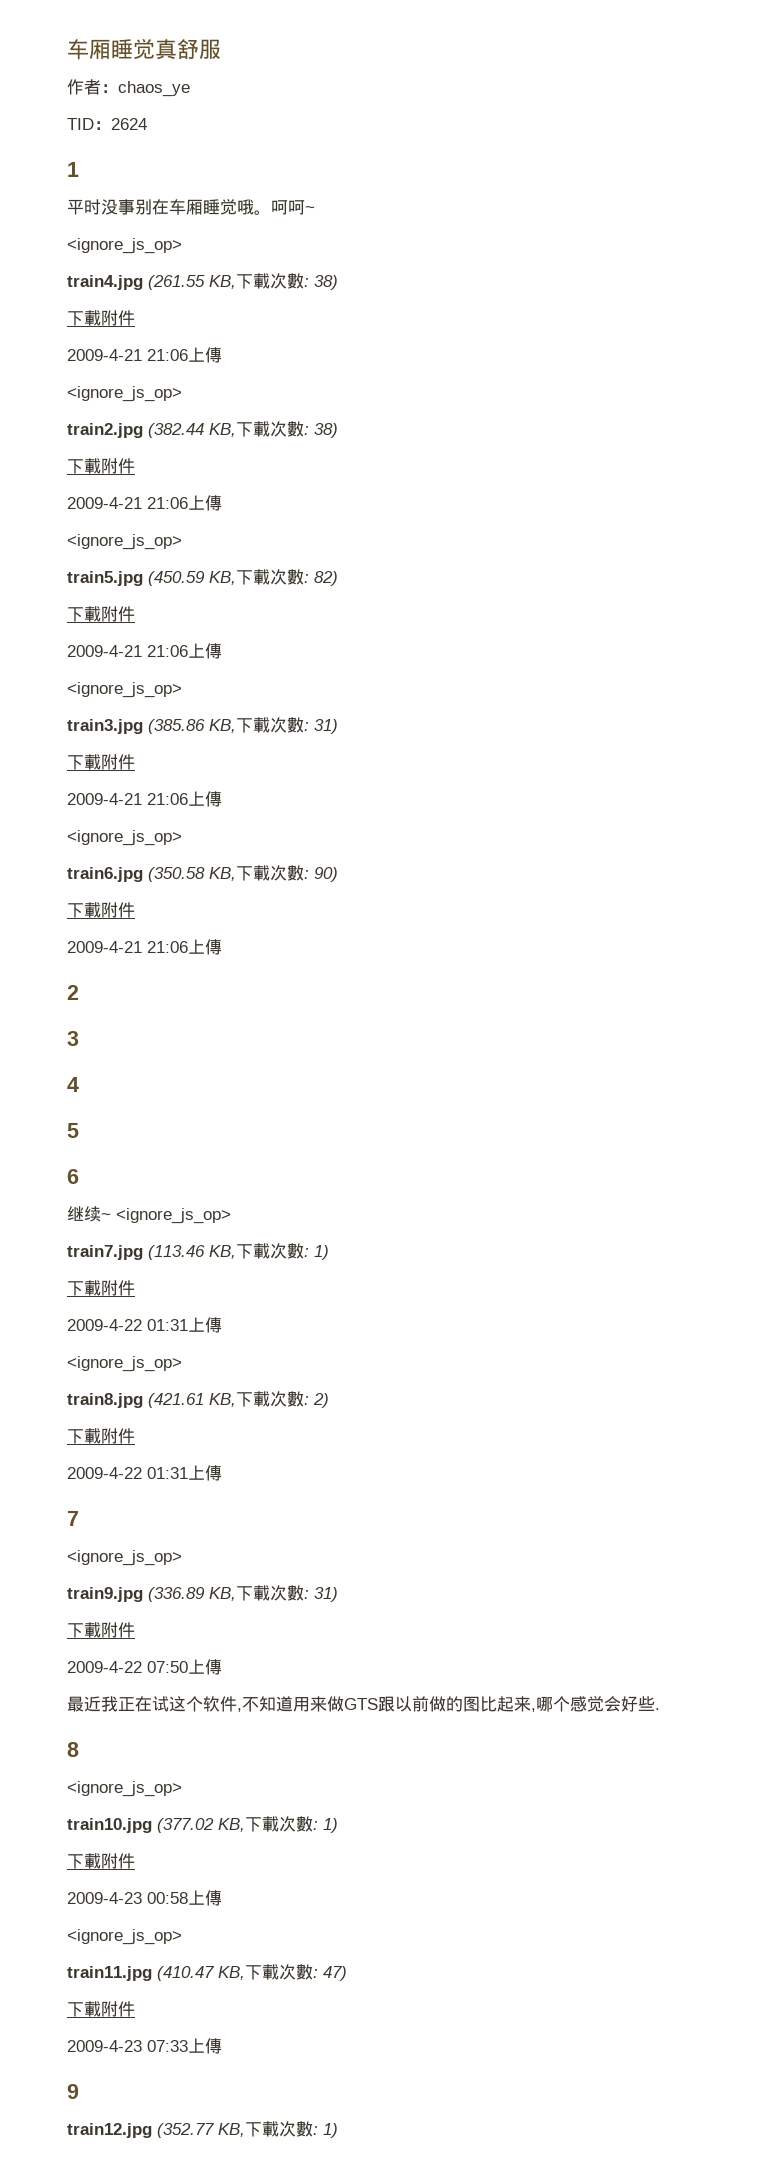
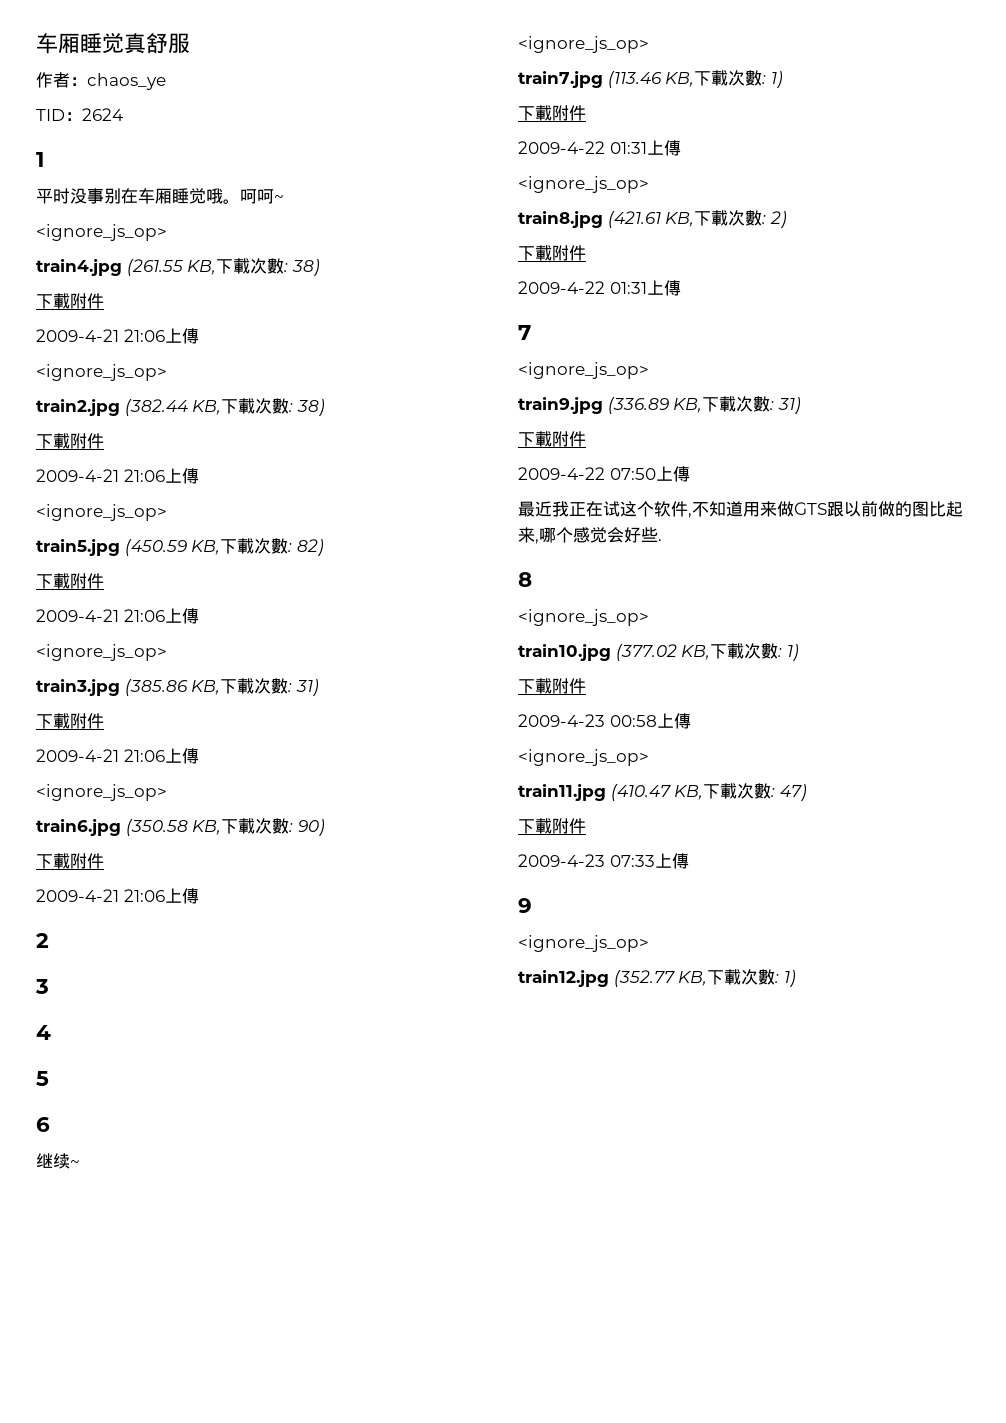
(111, 1216) none -> (80, 1163) //
(79, 2091) none -> [518,935,649,952] // <ignore_js_op>

